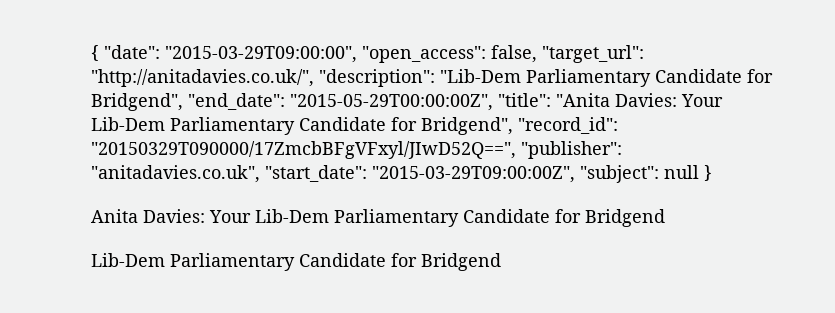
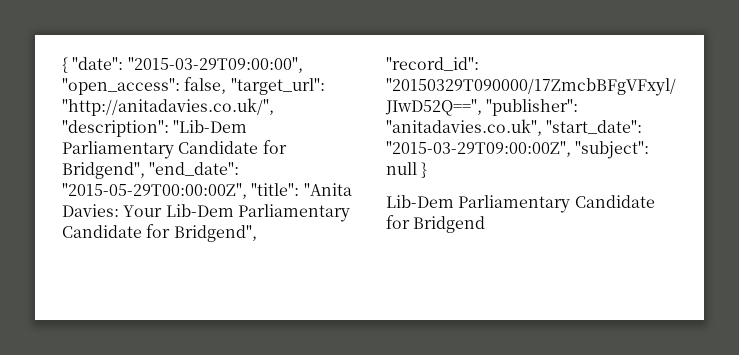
[91,209,665,227] [91,253,501,271] Anita Davies: Your Lib-Dem Parliamentary Candidate for Bridgend // Lib-Dem Parliamentary Candidate for Bridgend -> [386,195,655,213] [386,215,486,233] Lib-Dem Parliamentary Candidate for Bridgend

